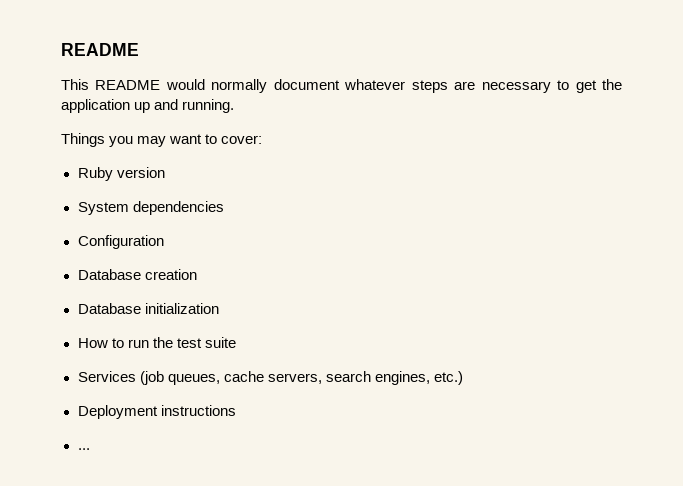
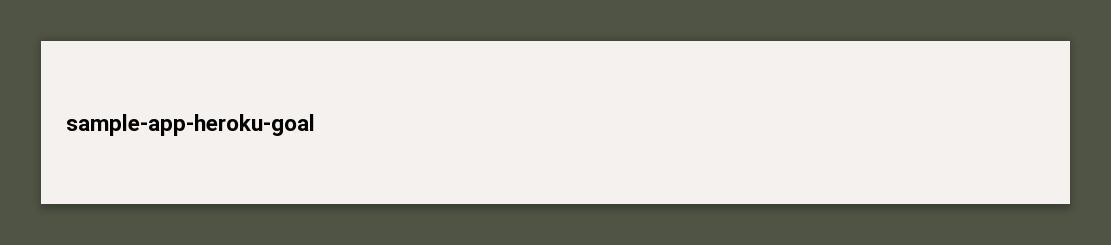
[61,43,139,56] [61,79,622,93] [61,99,235,113] [61,133,263,147] [77,167,165,181] [77,201,224,215] [77,235,164,249] [77,269,197,280] [77,303,219,314] [77,337,236,348] [77,371,463,385] [77,405,236,419] [77,448,90,450] README // This README would normally document whatever steps are necessary to get the application up and running. // Things you may want to cover: // Ruby version // System dependencies // Configuration // Database creation // Database initialization // How to run the test suite // Services (job queues, cache servers, search engines, etc.) // Deployment instructions // ... -> [66,114,315,136] sample-app-heroku-goal

